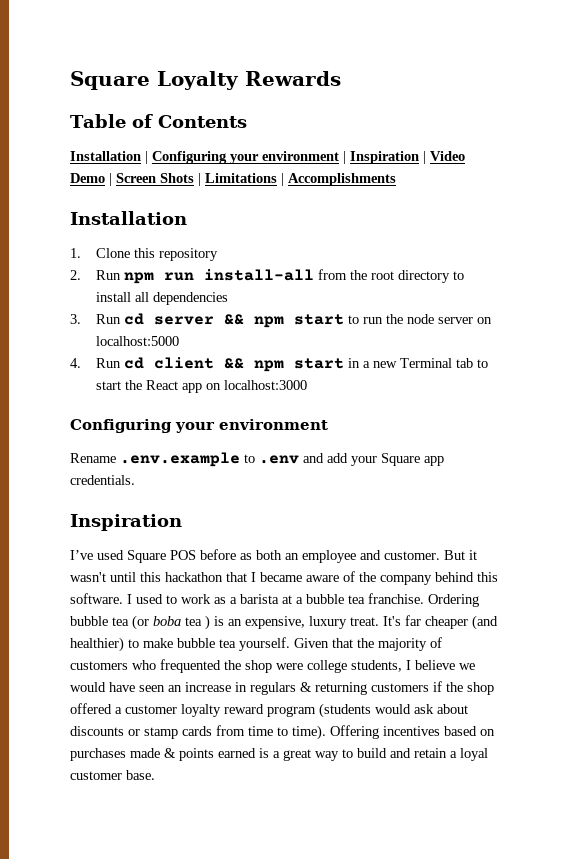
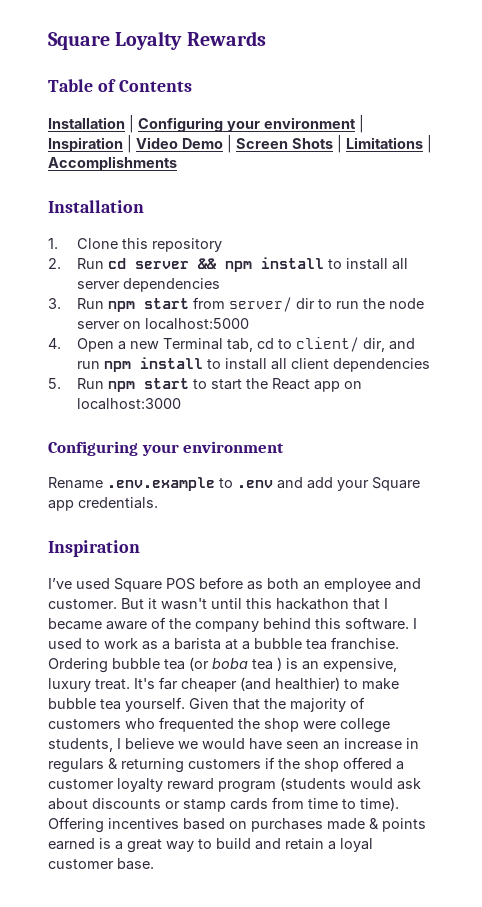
[123,269,464,284] [95,292,149,302] npm run install-all from the root directory to install all -> [107,257,408,272] [76,281,120,289] cd server && npm install to install all server
[123,313,344,328] cd server && npm start -> [107,297,315,312] npm start from server/ dir
[95,357,473,372] Run cd client && npm start in a new Terminal tab -> [76,337,415,352] [76,357,430,372] [48,378,189,392] Open a new Terminal tab, cd to client/ dir, and run npm install to install all client dependencies // 5. Run npm start

